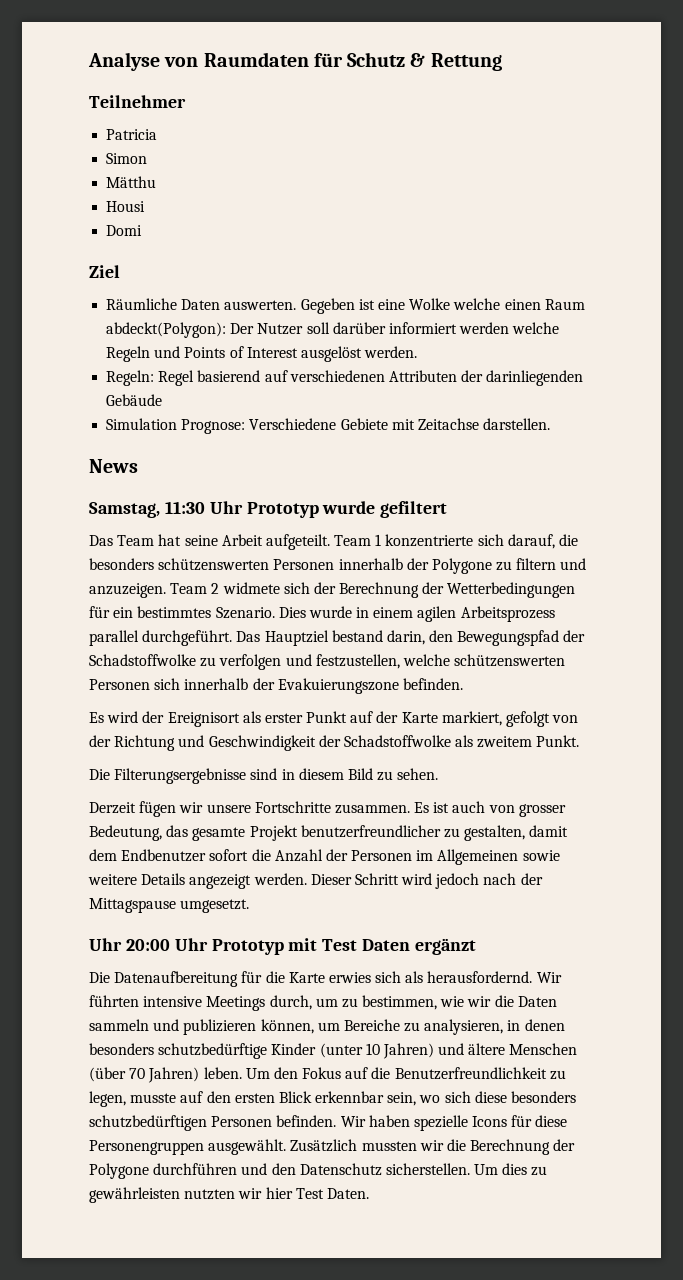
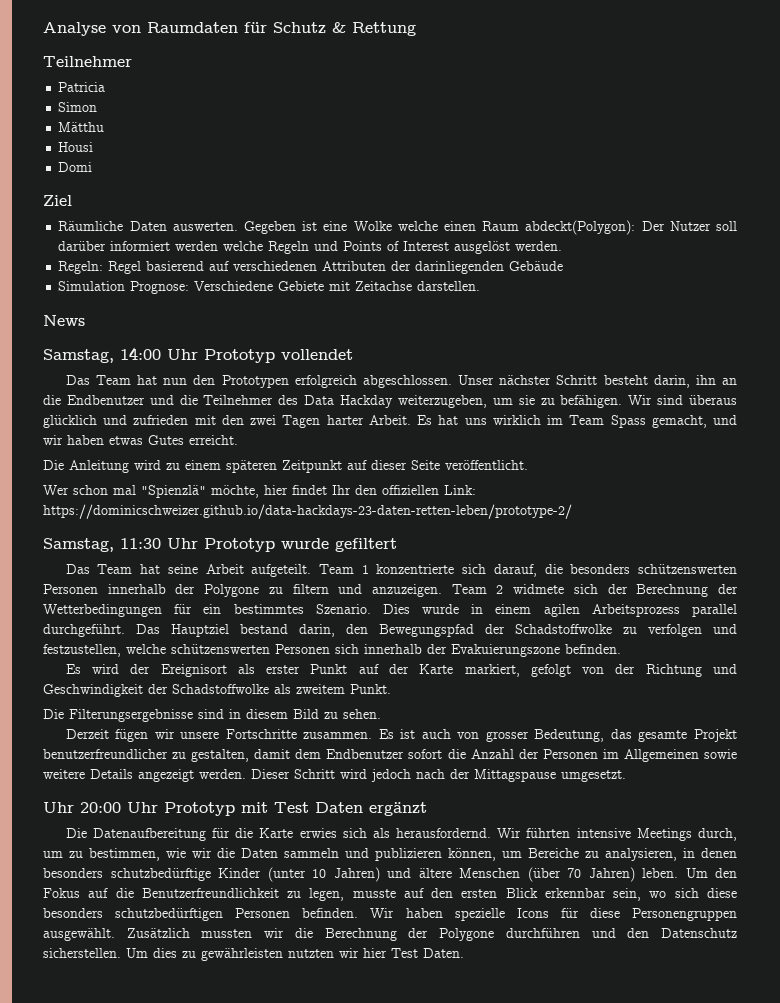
(138, 466) none -> [43,347,353,363] [65,375,737,388] [43,395,738,408] [43,415,738,428] [43,435,238,445] [43,460,528,473] [43,485,476,498] [43,504,572,519] // Samstag, 14:00 Uhr Prototyp vollendet // Das Team hat nun den Prototypen erfolgreich abgeschlossen. Unser nächster Schritt besteht darin, ihn an die Endbenutzer und die Teilnehmer des Data Hackday weiterzugeben, um sie zu befähigen. Wir sind überaus glücklich und zufrieden mit den zwei Tagen harter Arbeit. Es hat uns wirklich im Team Spass gemacht, und wir haben etwas Gutes erreicht. // Die Anleitung wird zu einem späteren Zeitpunkt auf dieser Seite veröffentlicht. // Wer schon mal "Spienzlä" möchte, hier findet Ihr den offiziellen Link: https://dominicschweizer.github.io/data-hackdays-23-daten-retten-leben/prototype-2/

